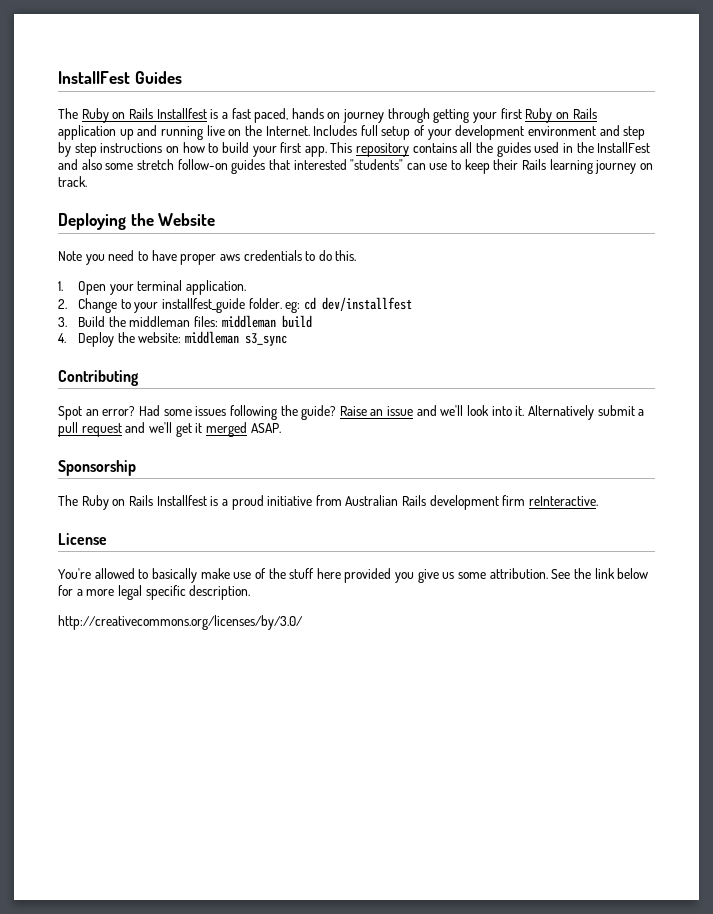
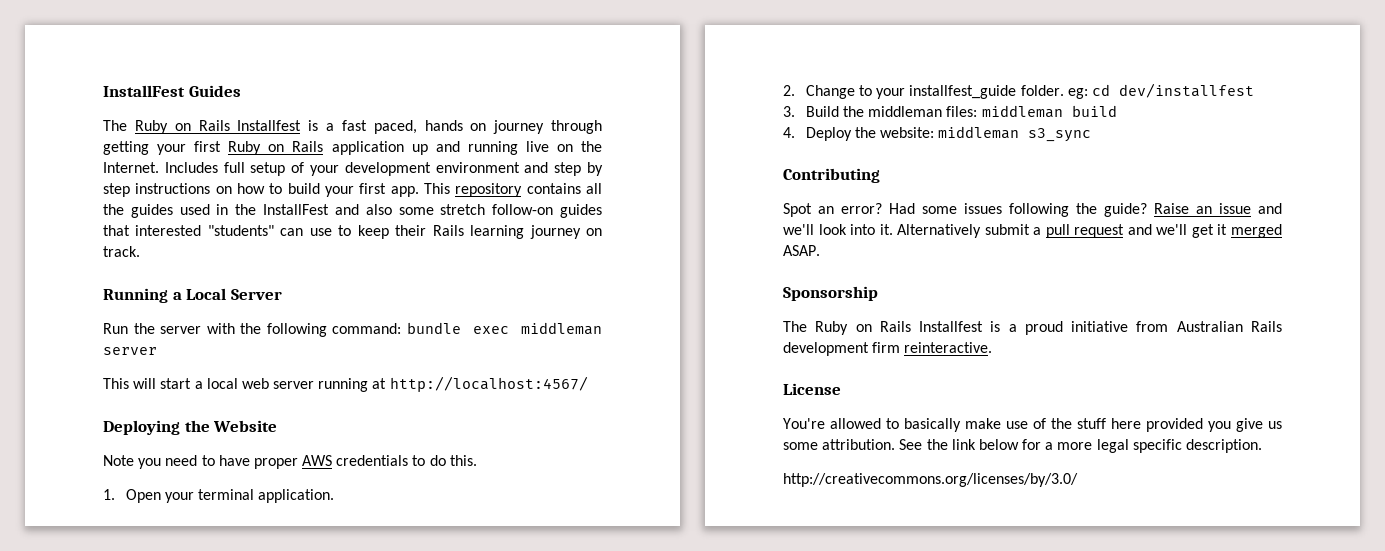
(87, 181) none -> [103,288,282,303] [103,322,602,337] [103,347,157,355] [103,376,588,392] // Running a Local Server // Run the server with the following command: bundle exec middleman server // This will start a local web server running at http://localhost:4567/
[219,254,240,261] aws -> [302,455,333,466] AWS
[529,496,599,506] reInteractive. -> [904,342,993,353] reinteractive.

